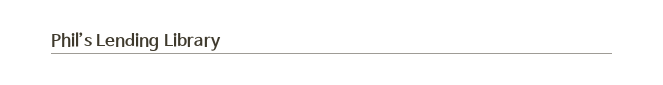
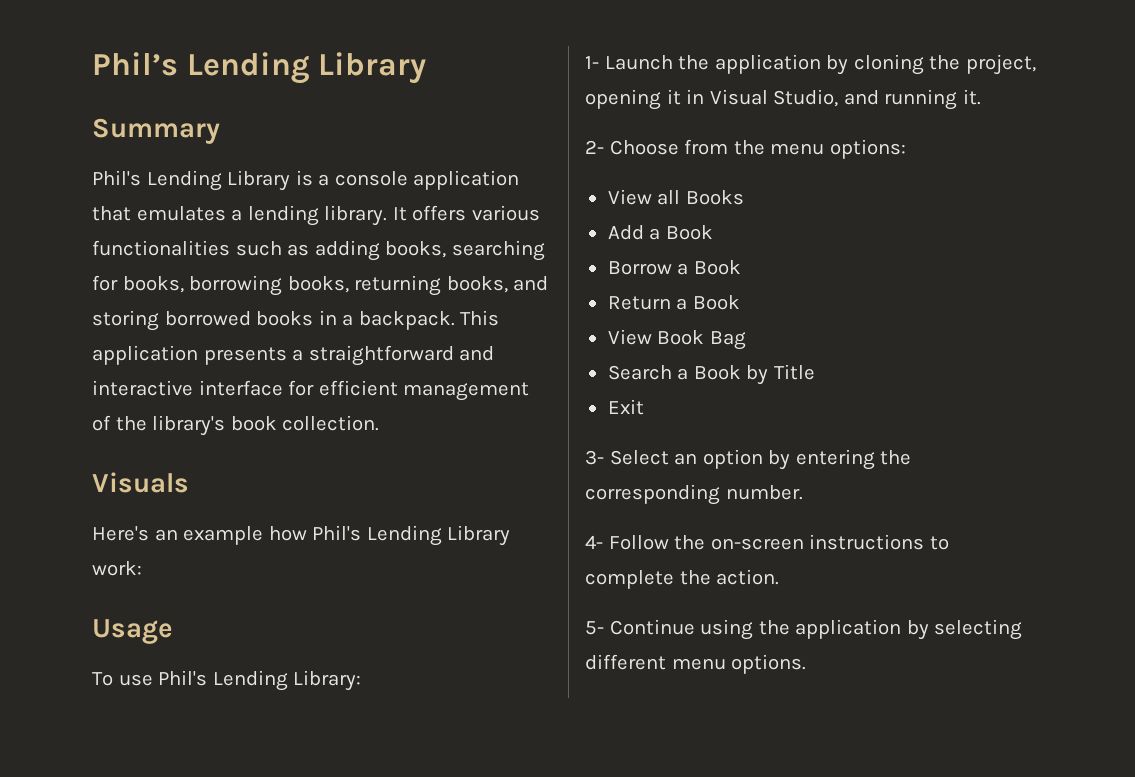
[51,32,221,51] Phil’s Lending Library -> [92,52,427,84] [92,118,220,144] [92,170,520,191] [92,205,540,226] [92,240,545,261] [92,275,549,296] [92,310,500,331] [92,345,495,366] [92,380,530,401] [92,415,380,436] [92,472,189,493] [92,525,511,546] [92,561,142,576] [92,619,173,644] [92,670,362,691] [585,54,1036,75] [585,89,981,110] [585,139,906,159] [607,189,744,205] [607,225,713,240] [607,260,741,275] [607,295,740,310] [607,329,746,350] [607,364,815,385] [607,399,644,415] [585,449,912,470] [585,484,803,505] [585,534,949,550] [585,569,780,589] [585,619,1023,640] [585,654,807,674] Phil’s Lending Library // Summary // Phil's Lending Library is a console application that emulates a lending library. It offers various functionalities such as adding books, searching for books, borrowing books, returning books, and storing borrowed books in a backpack. This application presents a straightforward and interactive interface for efficient management of the library's book collection. // Visuals // Here's an example how Phil's Lending Library work: // Usage // To use Phil's Lending Library: // 1- Launch the application by cloning the project, opening it in Visual Studio, and running it. // 2- Choose from the menu options: // View all Books // Add a Book // Borrow a Book // Return a Book // View Book Bag // Search a Book by Title // Exit // 3- Select an option by entering the corresponding number. // 4- Follow the on-screen instructions to complete the action. // 5- Continue using the application by selecting different menu options.

